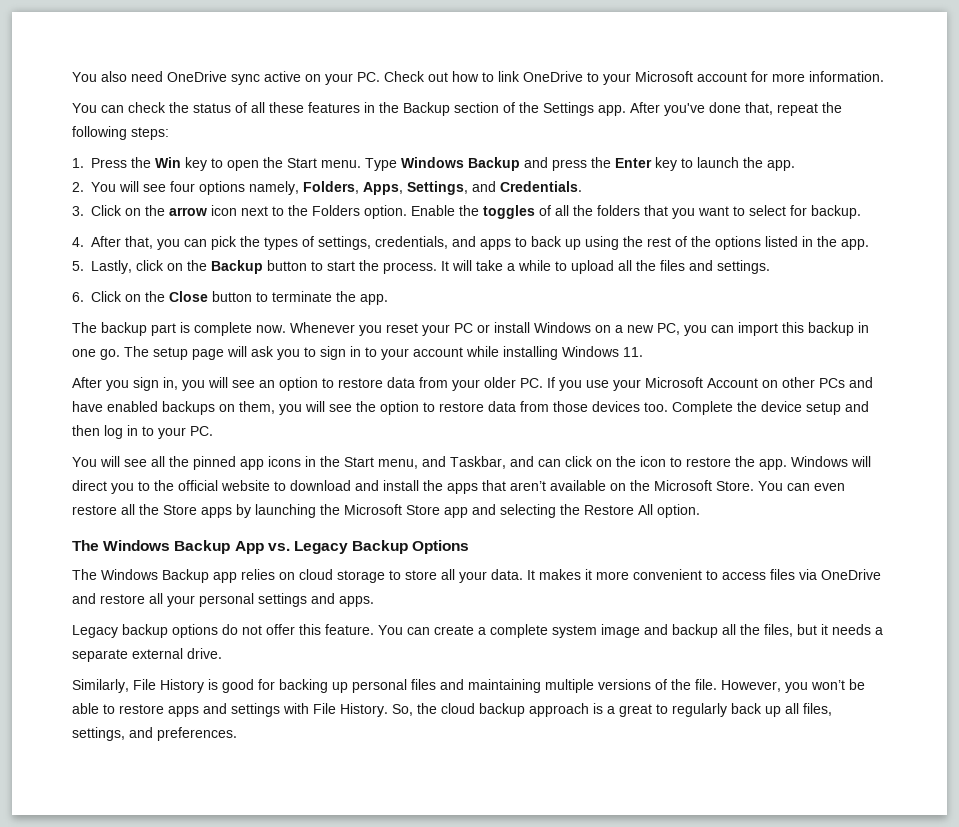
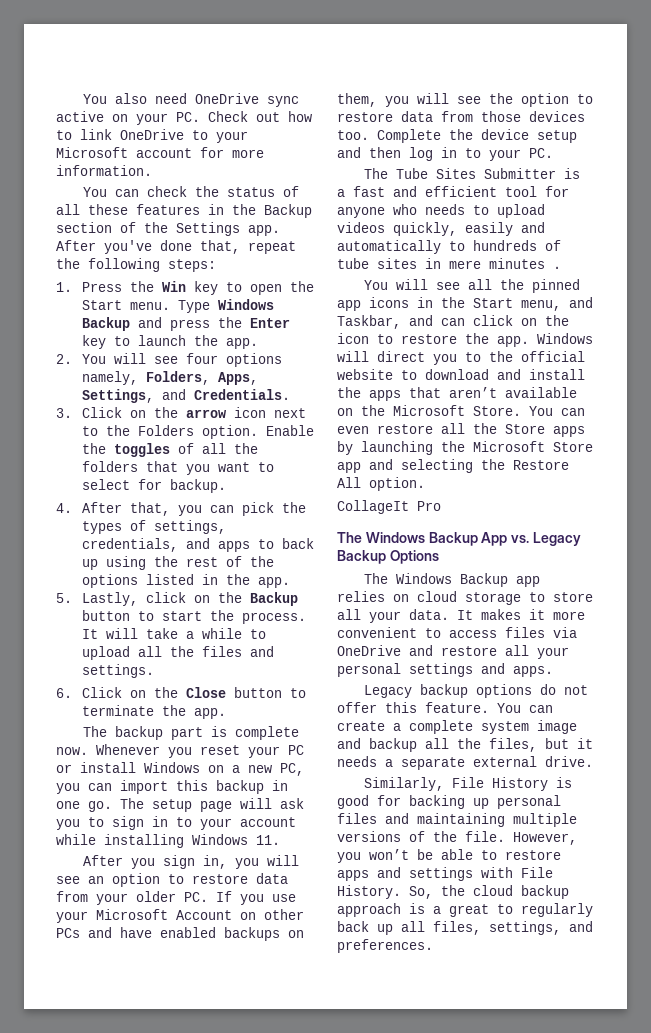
(213, 431) none -> [363,168,580,179] [337,186,569,197] [337,204,545,218] [337,222,545,236] [337,240,561,254] [337,258,561,269] // The Tube Sites Submitter is a fast and efficient tool for anyone who needs to upload videos quickly, easily and automatically to hundreds of tube sites in mere minutes .
(700, 511) none -> [337,500,441,514] // CollageIt Pro

